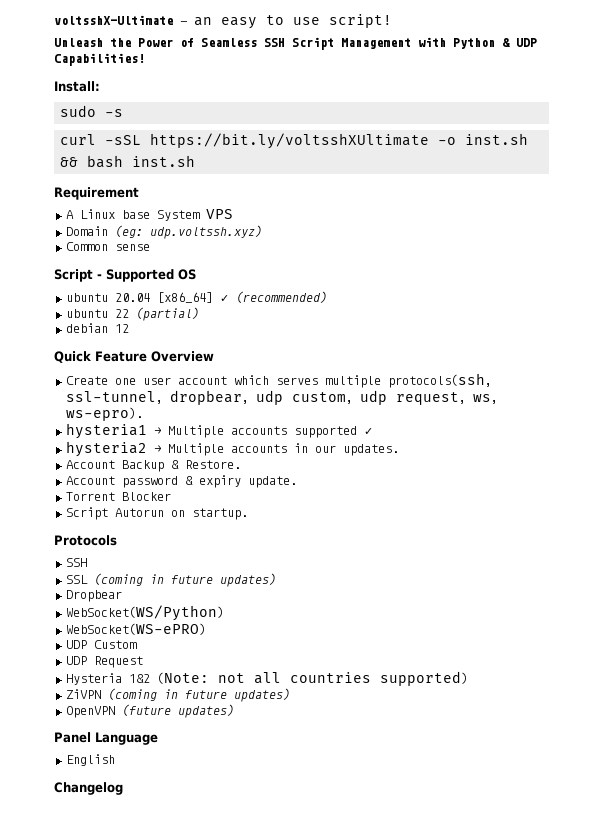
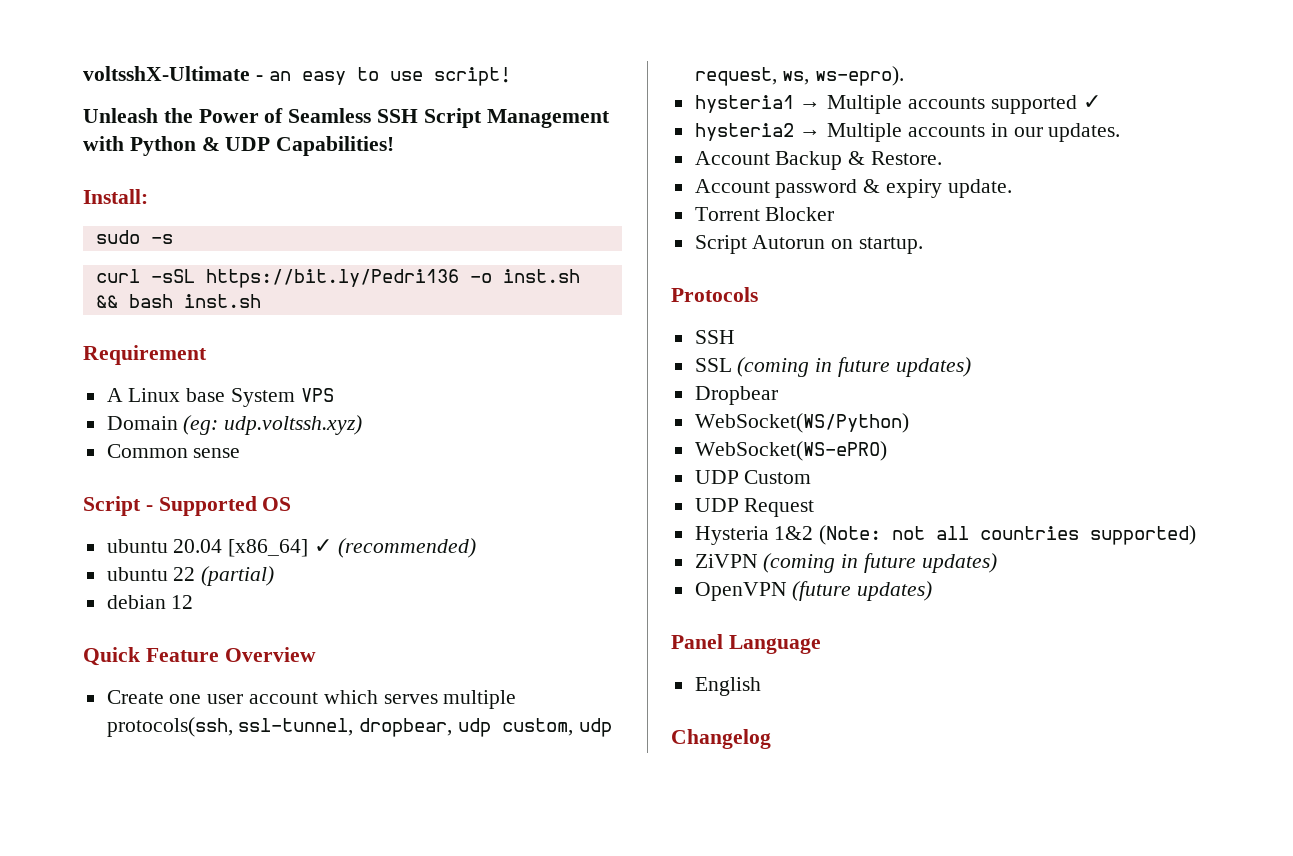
[150,133,430,149] https://bit.ly/voltsshXUltimate -> [205,269,459,288] https://bit.ly/Pedri136

